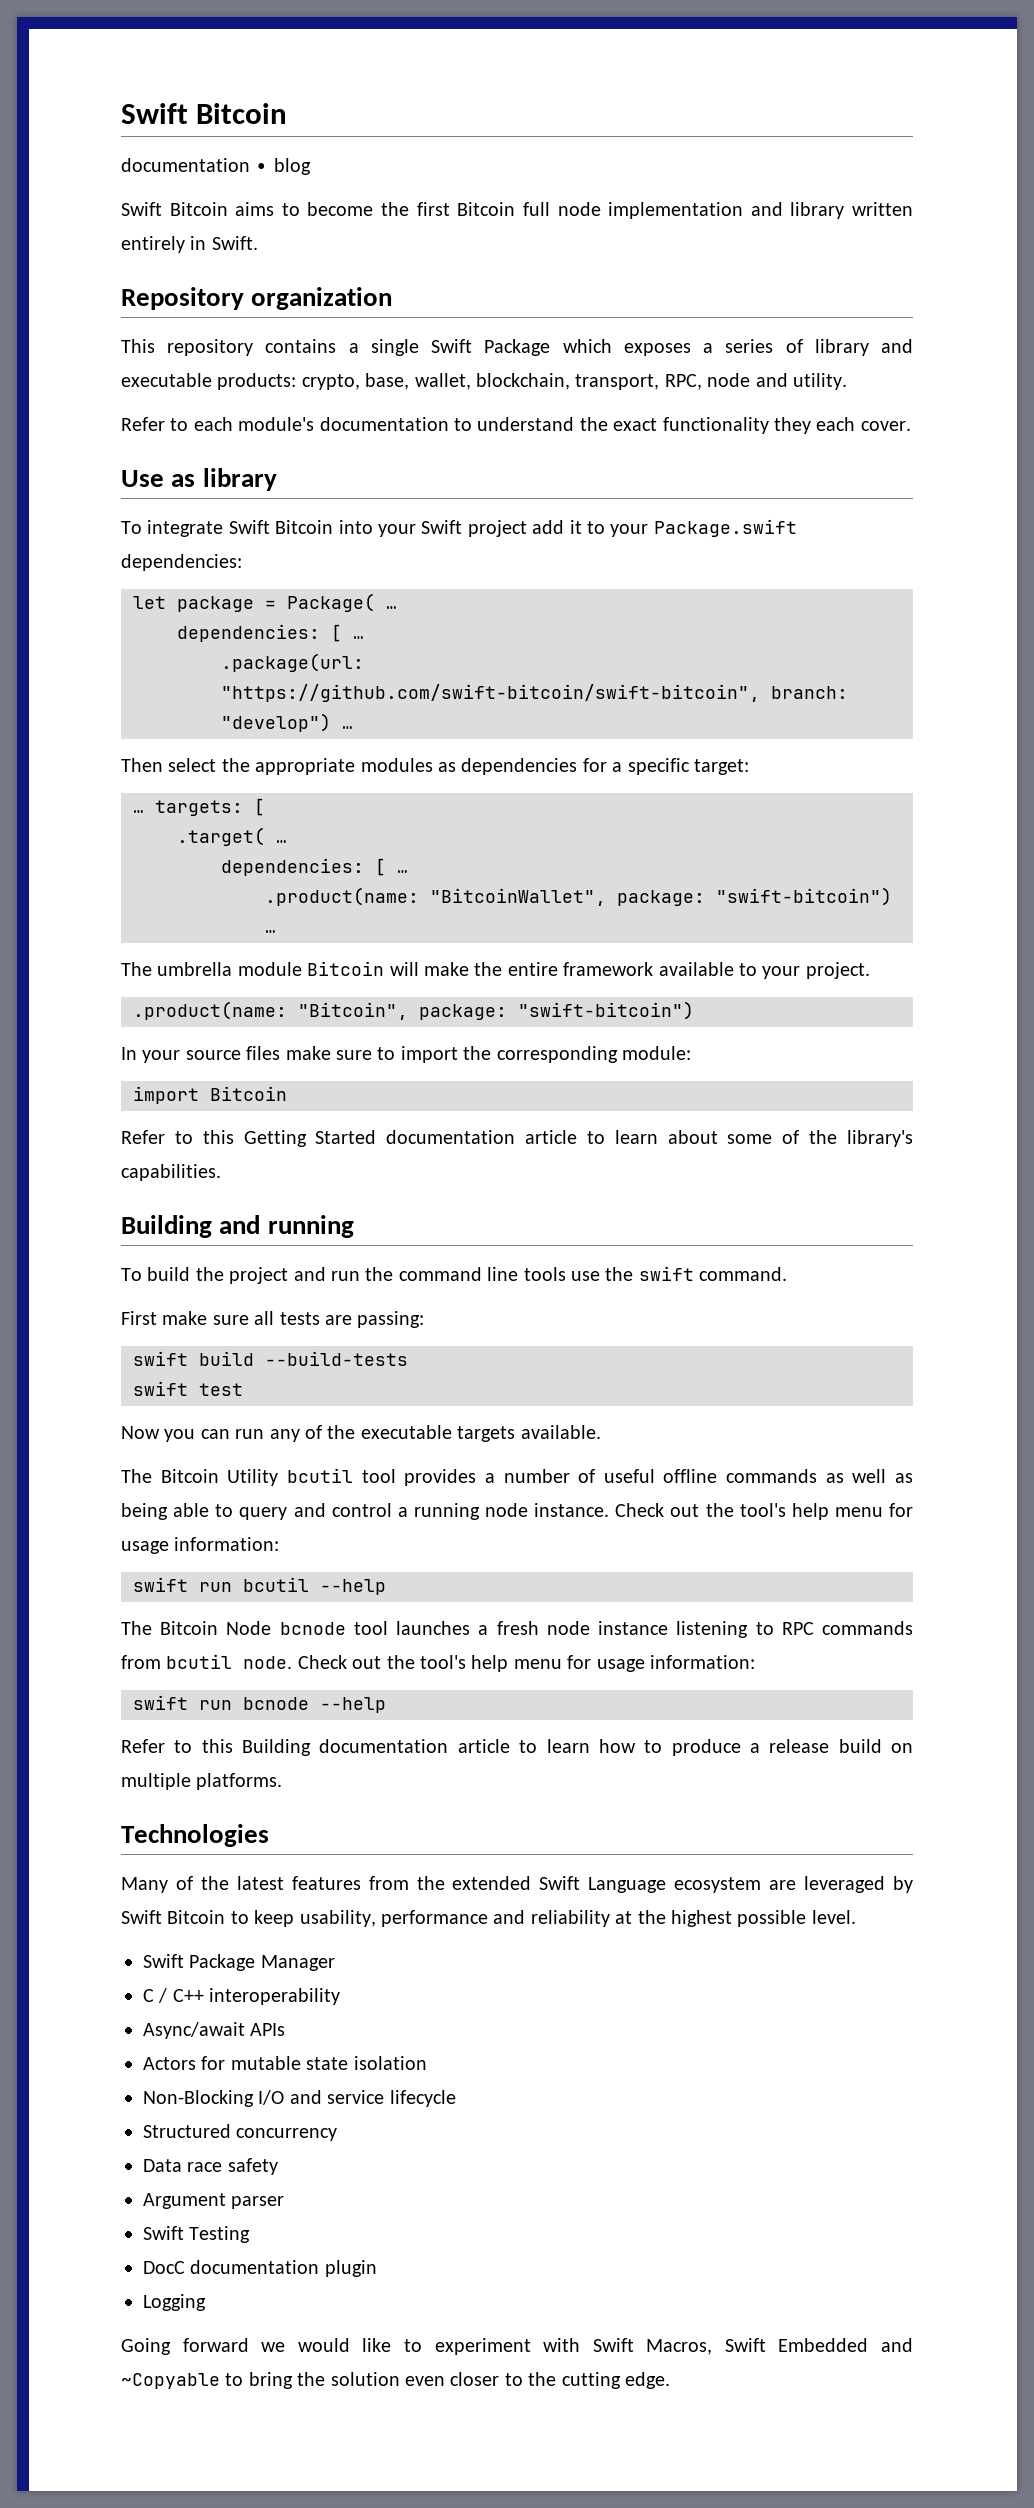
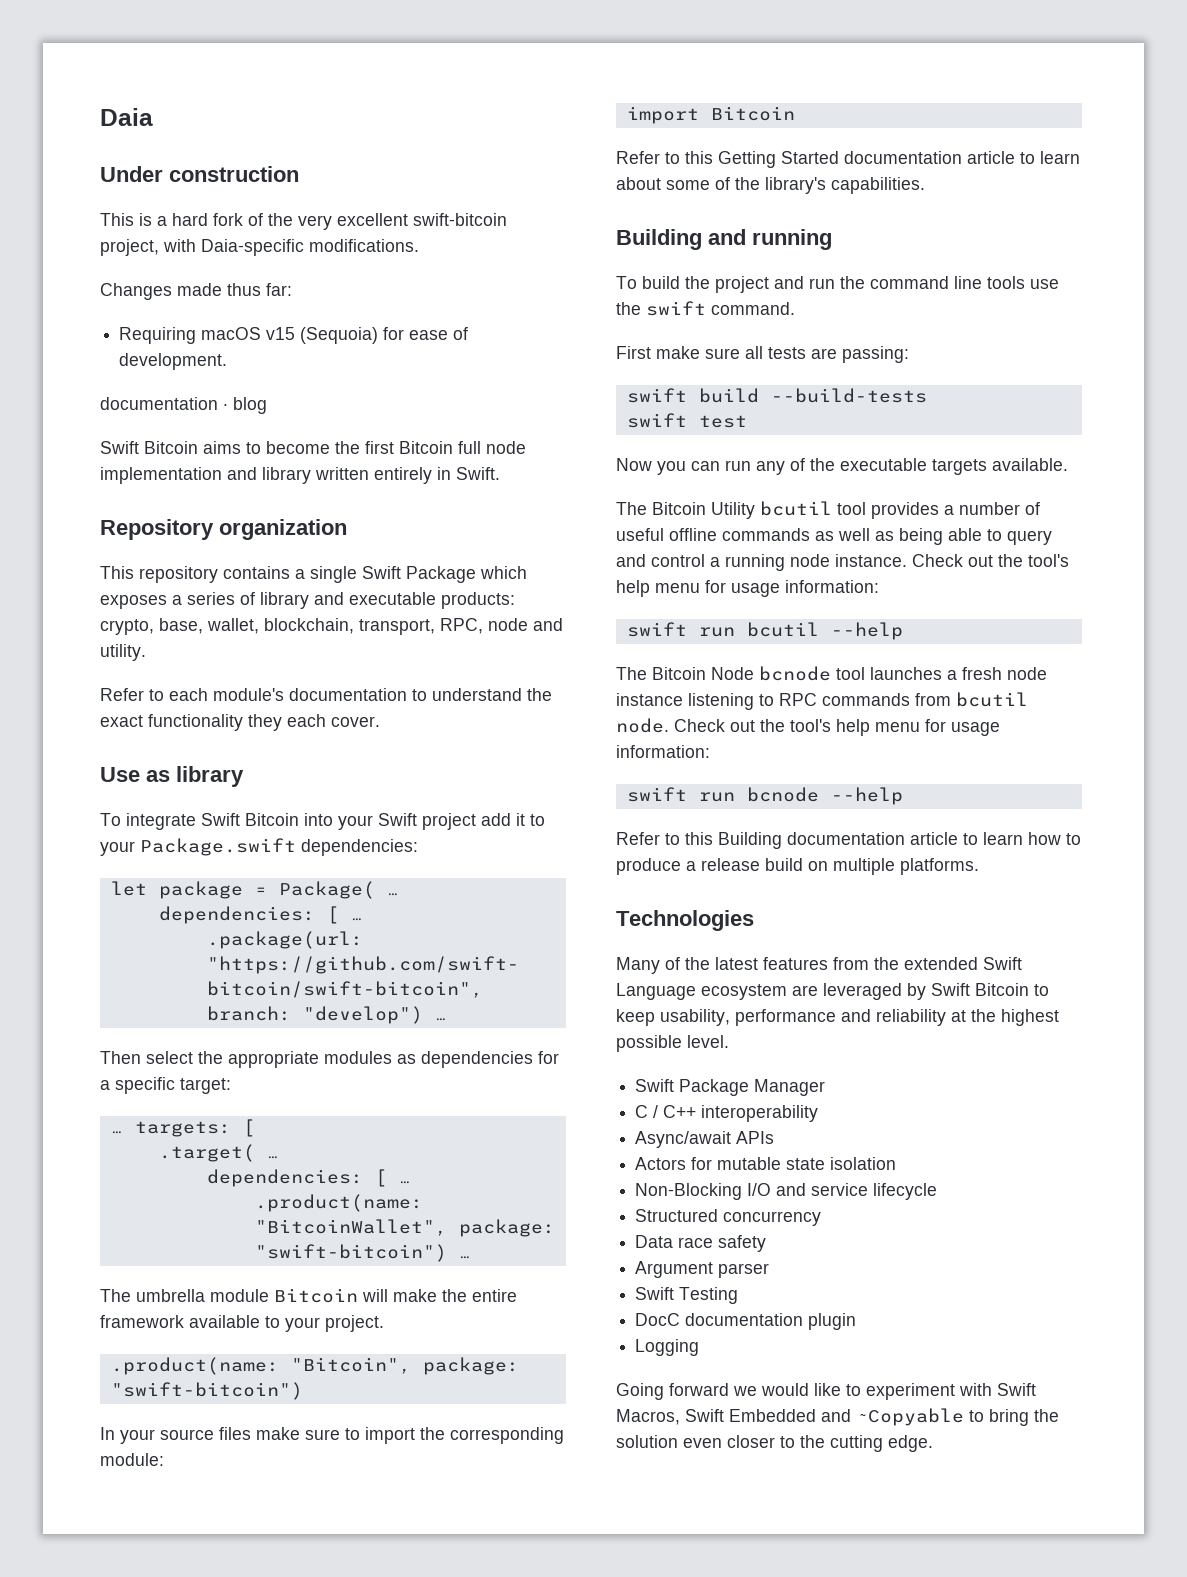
[121,103,288,124] Swift Bitcoin -> [100,108,153,126] [100,166,299,182] [100,213,507,230] [100,239,419,256] [100,283,292,300] [119,327,469,344] [119,353,228,370] Daia // Under construction // This is a hard fork of the very excellent swift-bitcoin project, with Daia-specific modifications. // Changes made thus far: // Requiring macOS v15 (Sequoia) for ease of development.

